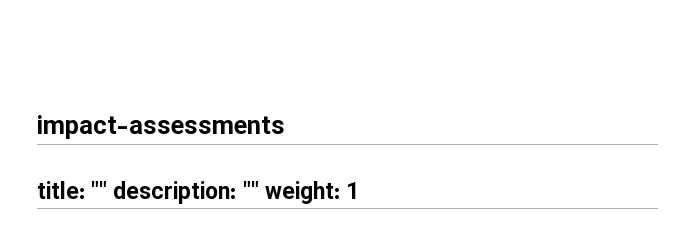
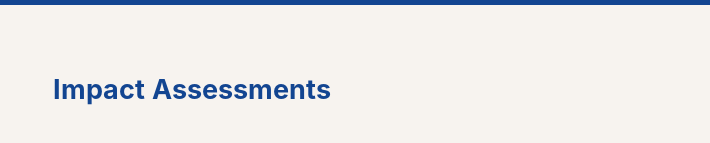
[37,115,285,139] [37,181,360,204] impact-assessments // title: "" description: "" weight: 1 -> [53,79,332,105] Impact Assessments

